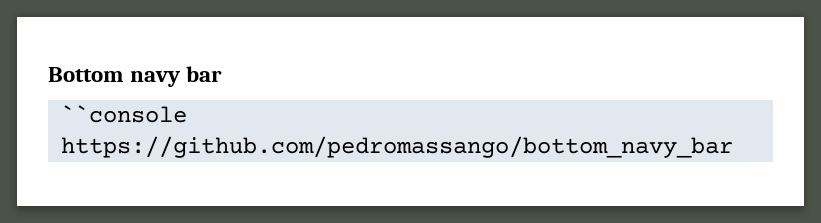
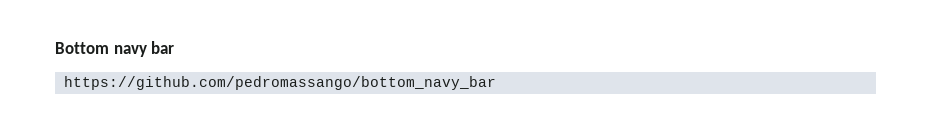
[60,105,187,123] ``console -> (175, 47) none

